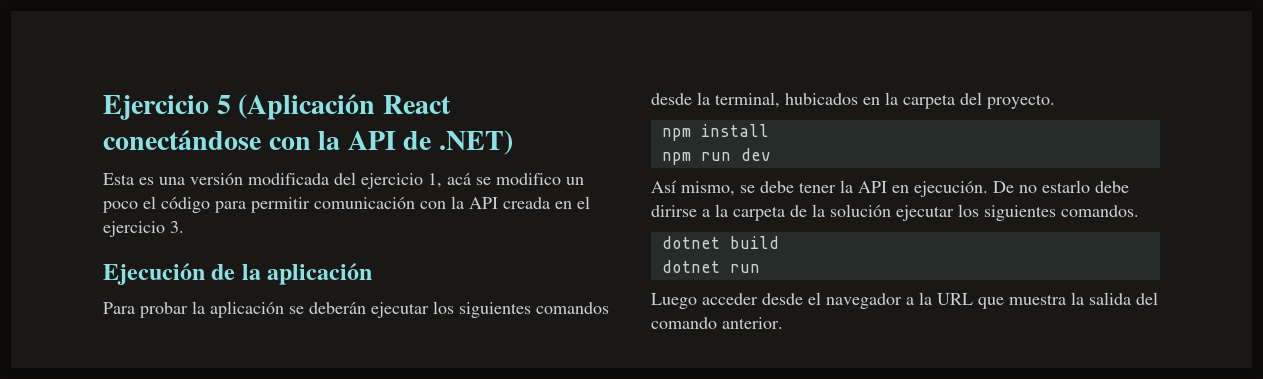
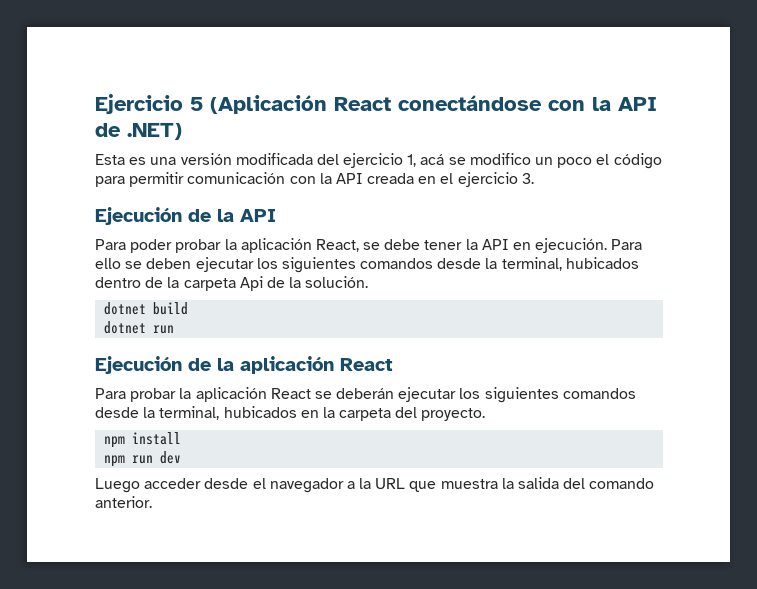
[267,263,373,285] aplicación -> [240,209,276,222] [95,238,643,253] [95,257,639,273] [95,276,369,291] [104,302,189,315] [104,321,175,334] [95,356,393,374] API // Para poder probar la aplicación React, se debe tener la API en ejecución. Para ello se deben ejecutar los siguientes comandos desde la terminal, hubicados dentro de la carpeta Api de la solución. // dotnet build // dotnet run // Ejecución de la aplicación React
(284, 309) none -> [270,388,311,399] React
[651,180,1129,197] [651,204,1139,221] [661,236,779,249] [661,260,760,273] // Así mismo, se debe tener la API en ejecución. De no estarlo debe dirirse a la carpeta de la solución ejecutar los siguientes comandos. // dotnet build // dotnet run -> (182, 457) none

